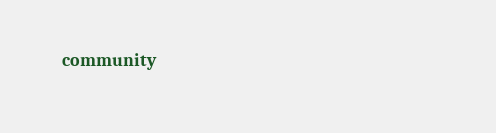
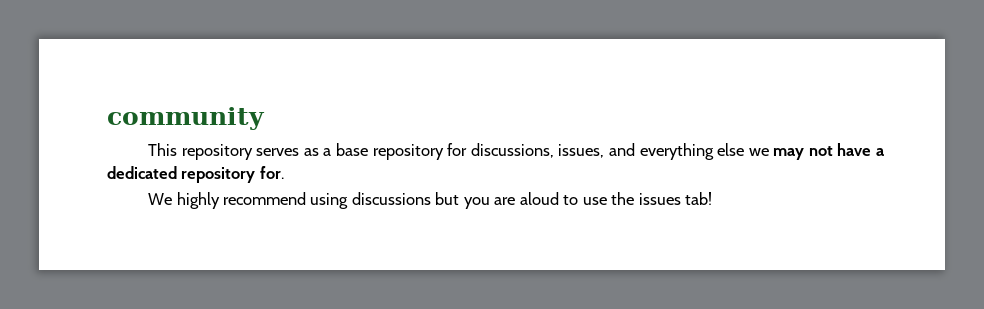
(157, 61) none -> [148,143,885,160] [107,166,284,183] [148,192,713,209] // This repository serves as a base repository for discussions, issues, and everything else we may not have a dedicated repository for. // We highly recommend using discussions but you are aloud to use the issues tab!

